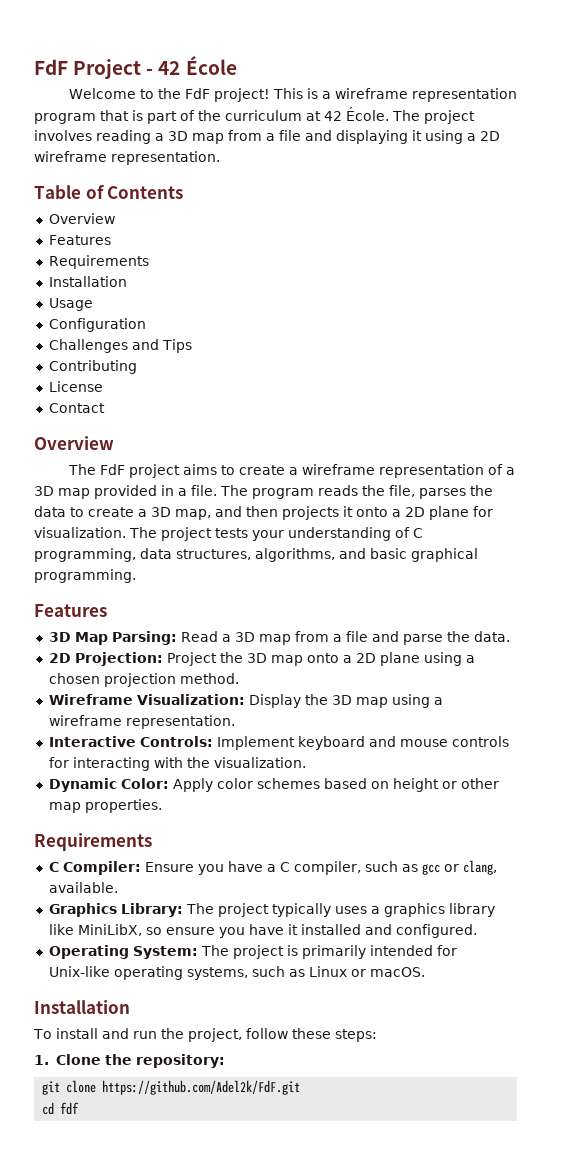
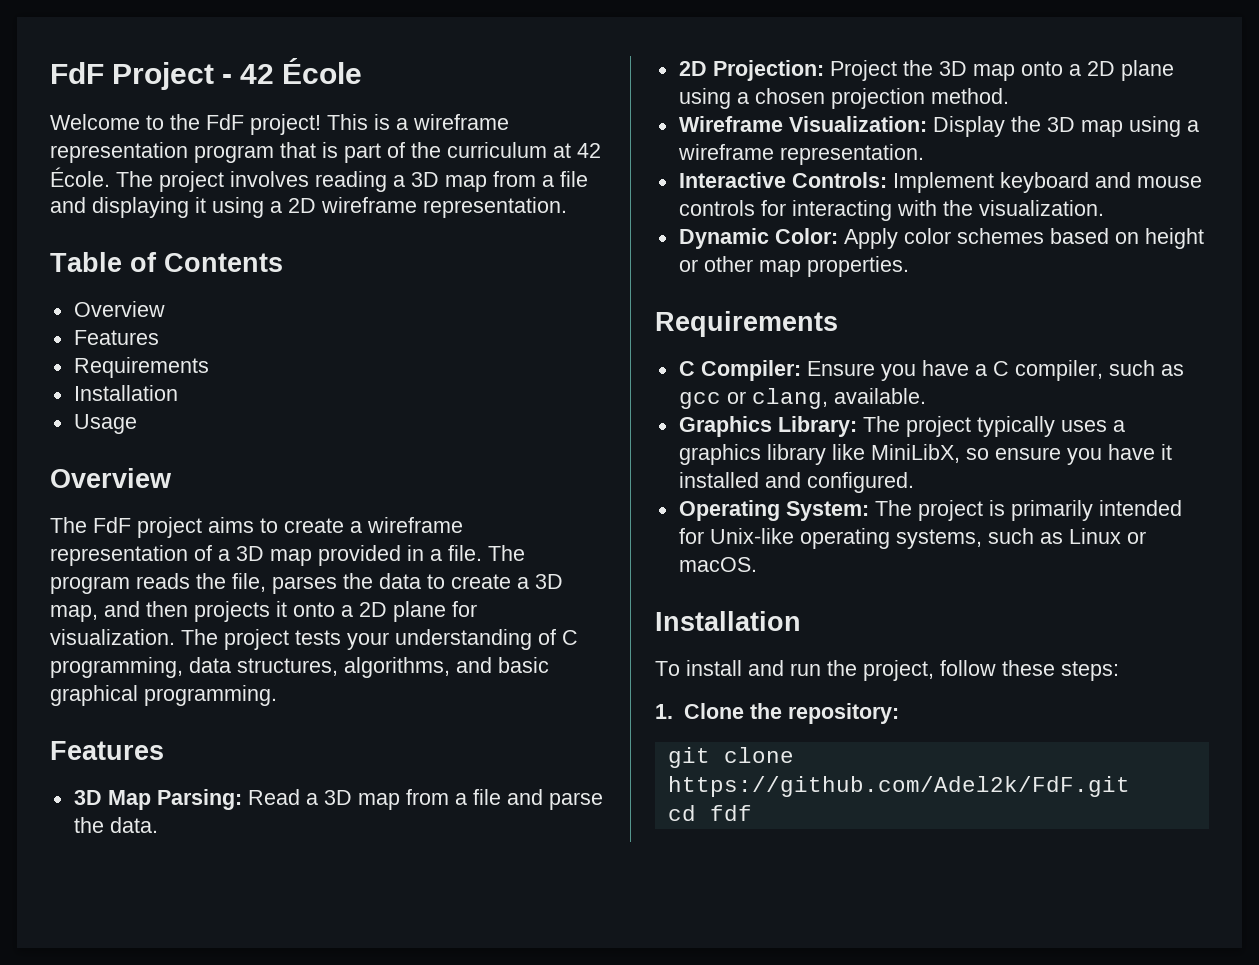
[48,318,146,332] [48,339,192,353] [48,360,137,374] [48,381,103,392] [48,403,105,413] // Configuration // Challenges and Tips // Contributing // License // Contact -> (137, 424) none

